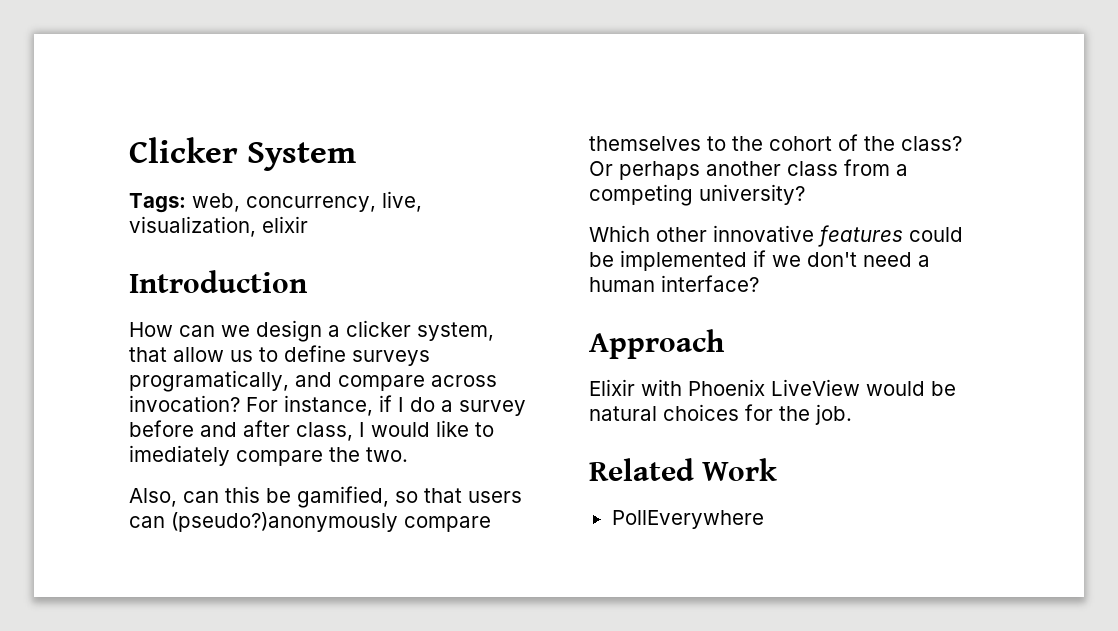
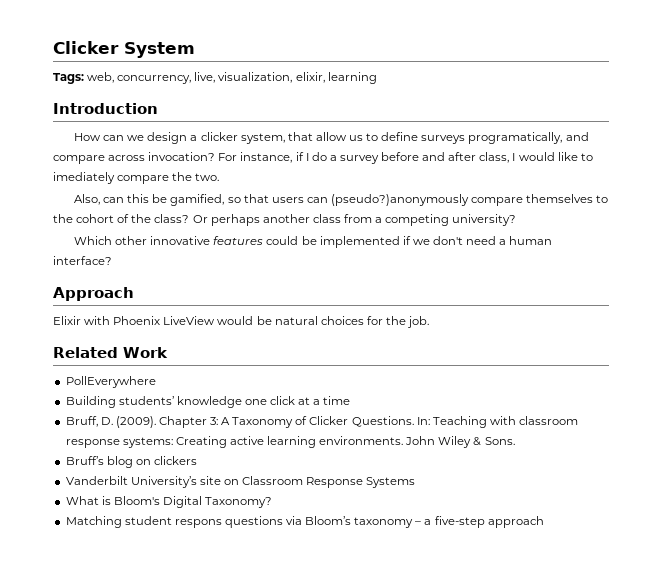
[262,216,308,233] elixir -> [295,72,377,84] elixir, learning
(764, 519) none -> [65,396,351,408] [65,416,579,428] [65,436,515,448] [65,456,197,468] [65,476,416,488] [65,496,273,508] [65,516,544,528] // Building students’ knowledge one click at a time // Bruff, D. (2009). Chapter 3: A Taxonomy of Clicker Questions. In: Teaching with classroom response systems: Creating active learning environments. John Wiley & Sons. // Bruff’s blog on clickers // Vanderbilt University’s site on Classroom Response Systems // What is Bloom's Digital Taxonomy? // Matching student respons questions via Bloom’s taxonomy – a five-step approach

